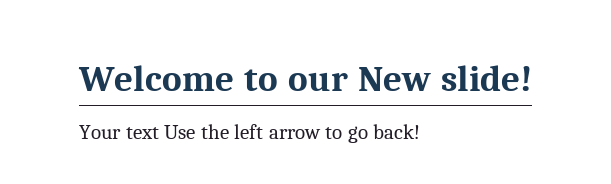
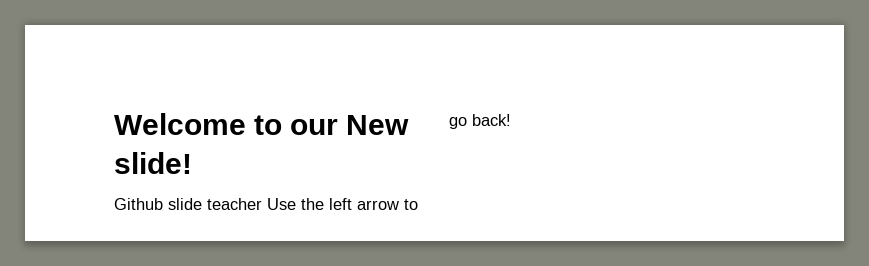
[79,125,159,139] Your text -> [114,198,262,210] Github slide teacher

